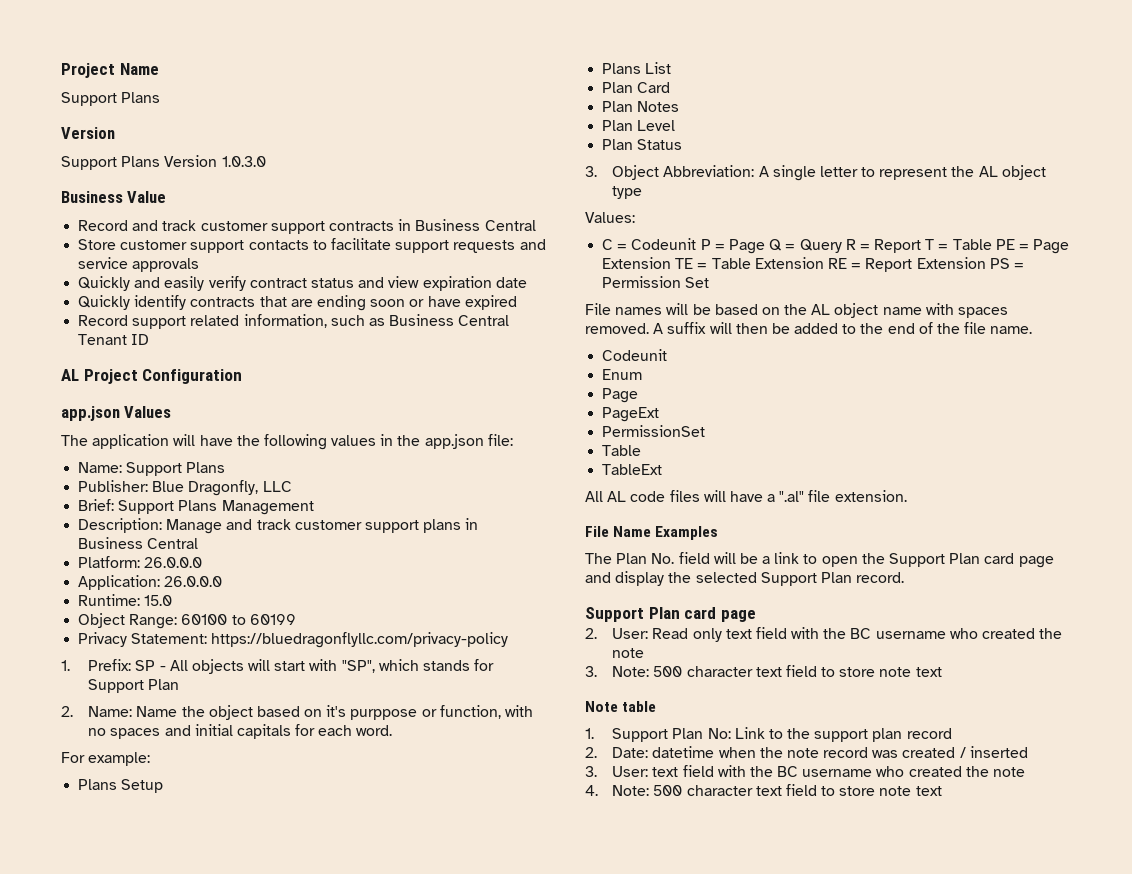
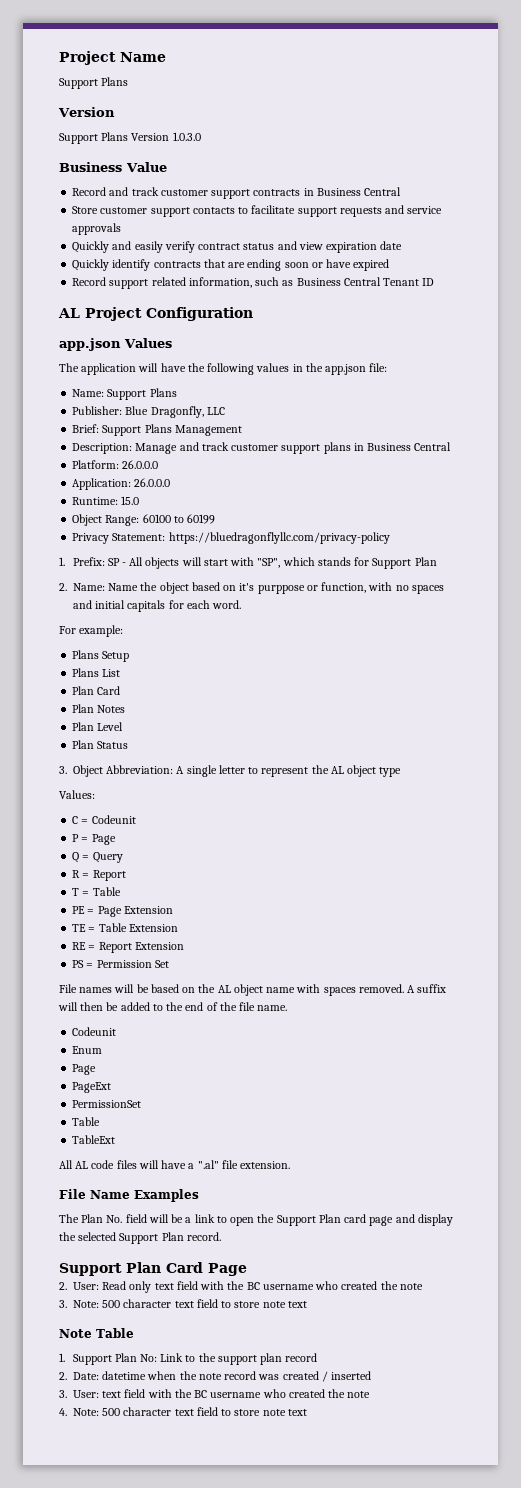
(697, 244) none -> (136, 819) //
(765, 246) none -> (116, 839) //
(842, 246) none -> (123, 857) //
(922, 246) none -> (126, 875) //
(992, 244) none -> (121, 891) //
(672, 263) none -> (173, 910) //
(824, 263) none -> (178, 928) //
(986, 263) none -> (184, 946) //
[684,607,756,622] card page -> [166,1262,247,1276] Card Page
[622,701,657,712] table -> [96,1328,134,1338] Table

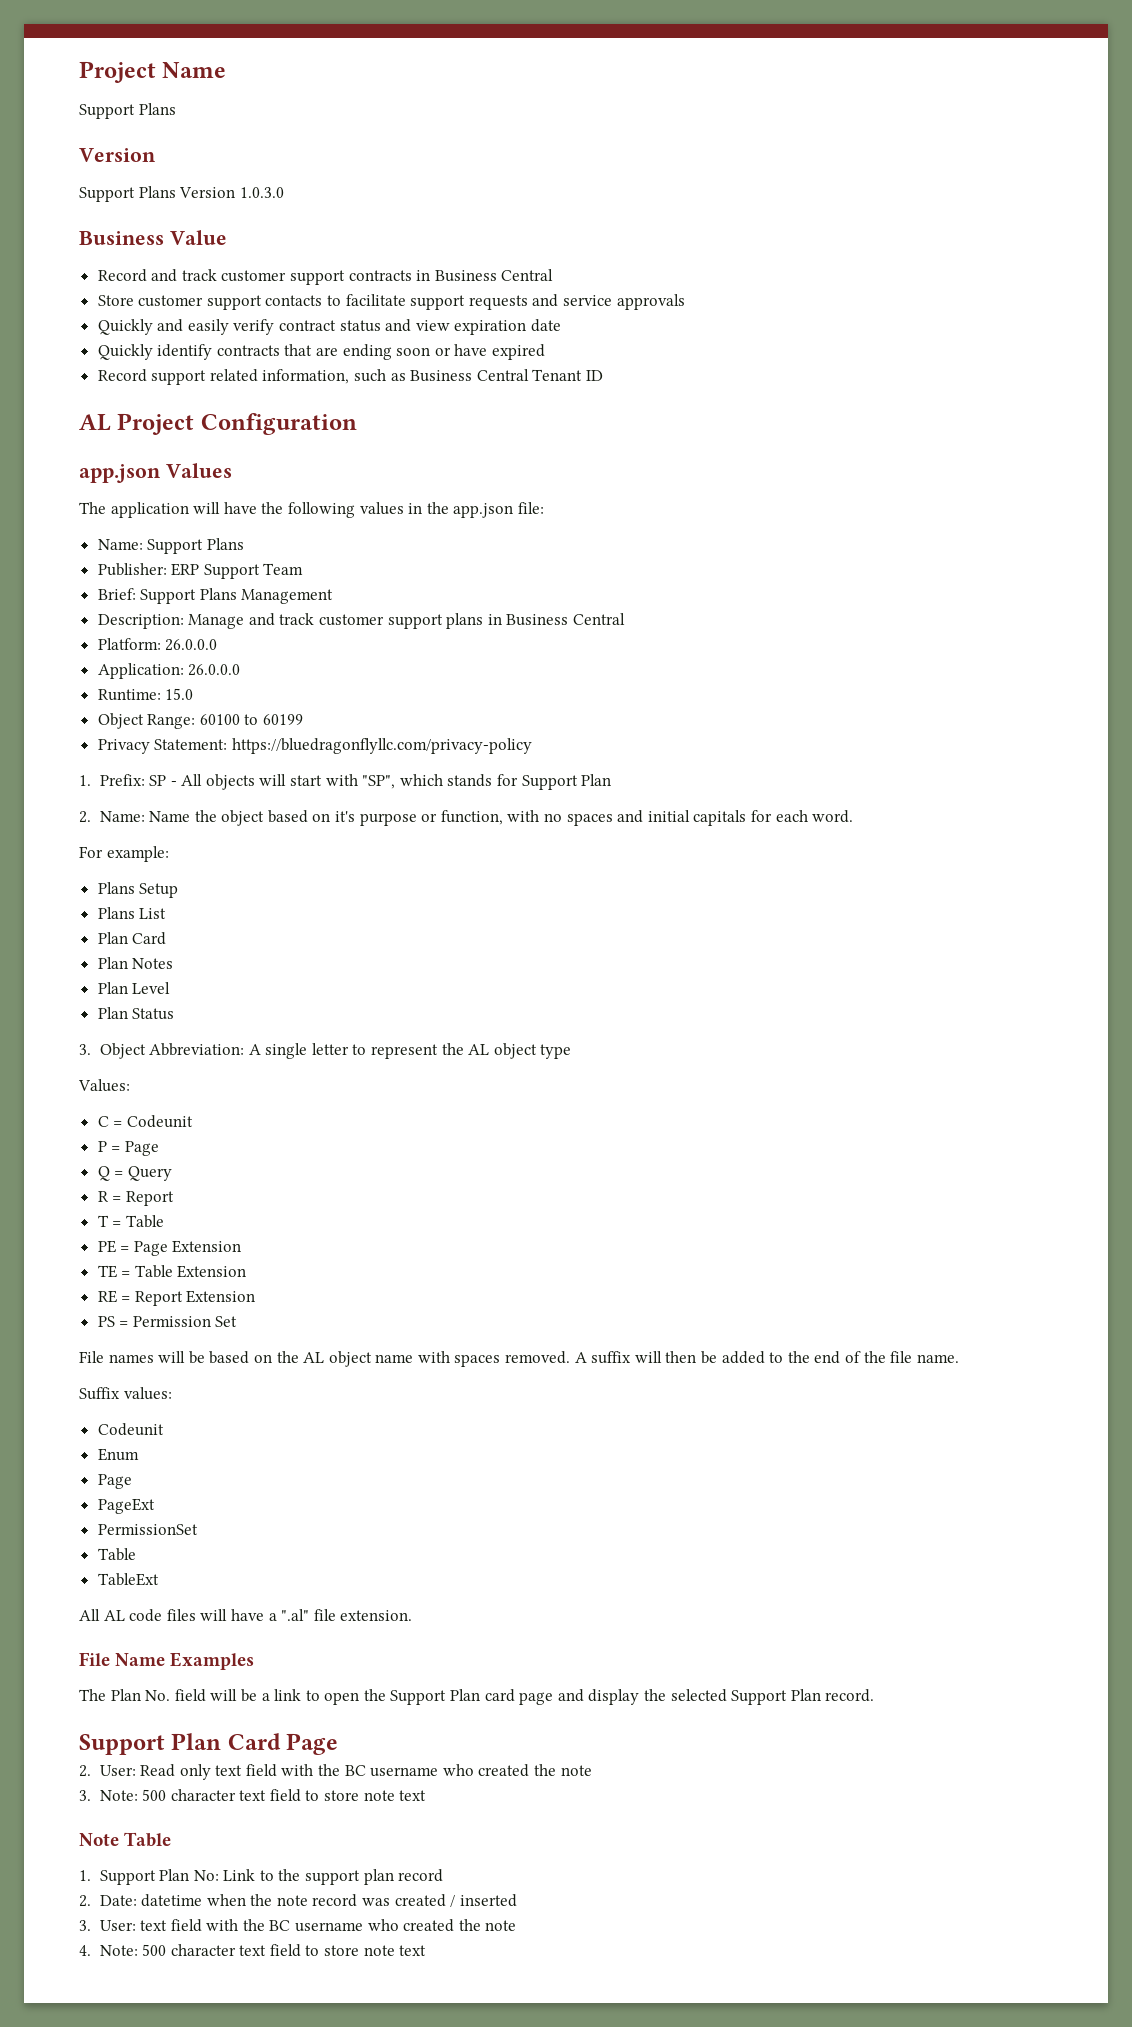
[125,406,225,418] Blue Dragonfly, LLC -> [171,563,304,579] ERP Support Team
[257,585,305,594] purppose -> [359,813,417,826] purpose
(288, 1008) none -> [79,1387,172,1400] // Suffix values:

